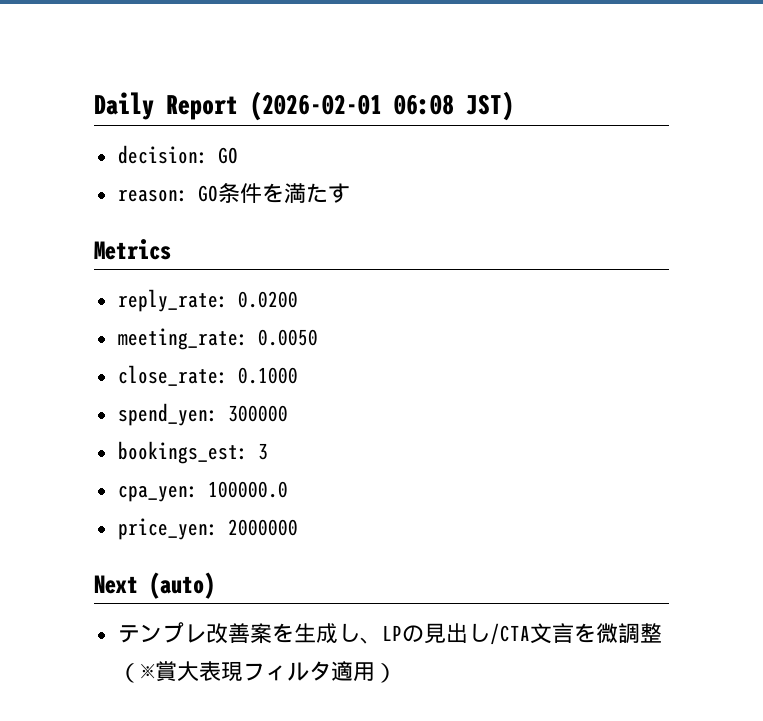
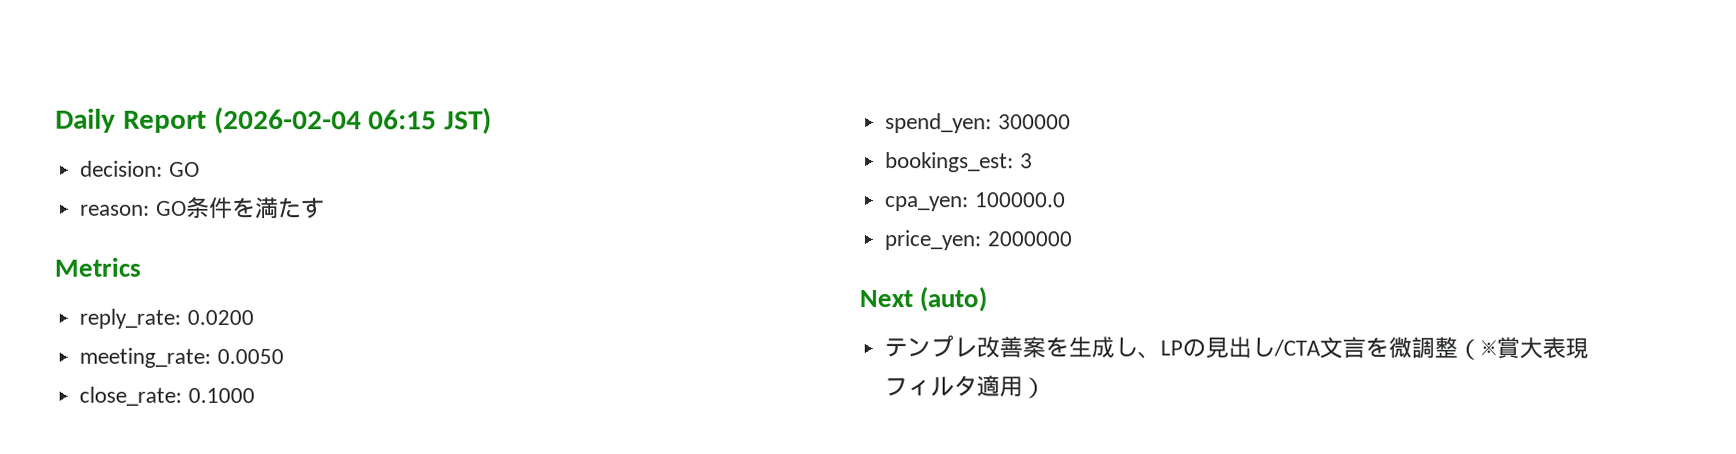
[250,91,454,121] (2026-02-01 06:08 -> [213,106,438,135] (2026-02-04 06:15

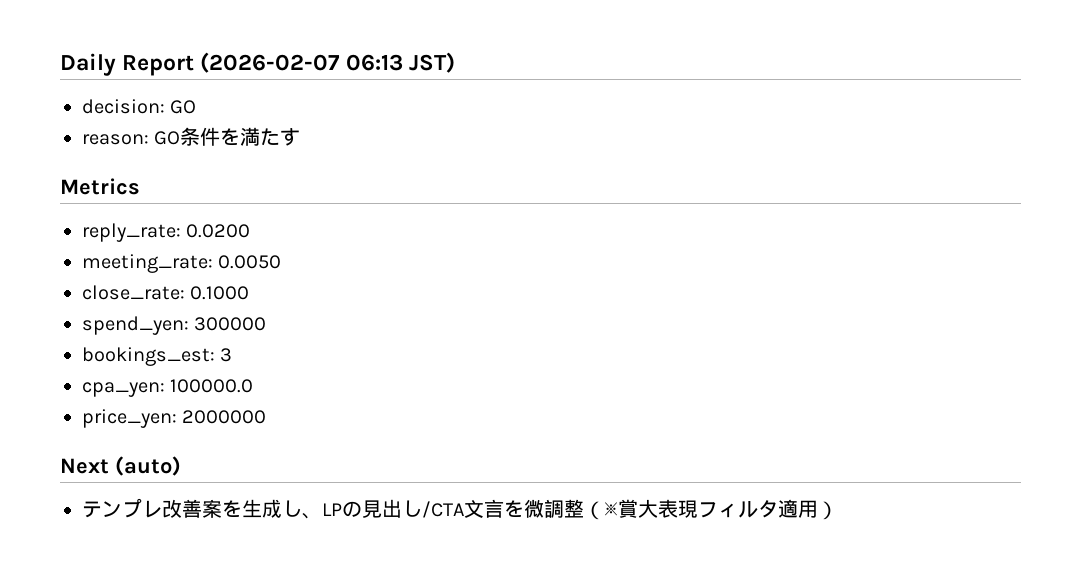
[213,106,438,135] (2026-02-04 06:15 -> [200,52,403,73] (2026-02-07 06:13

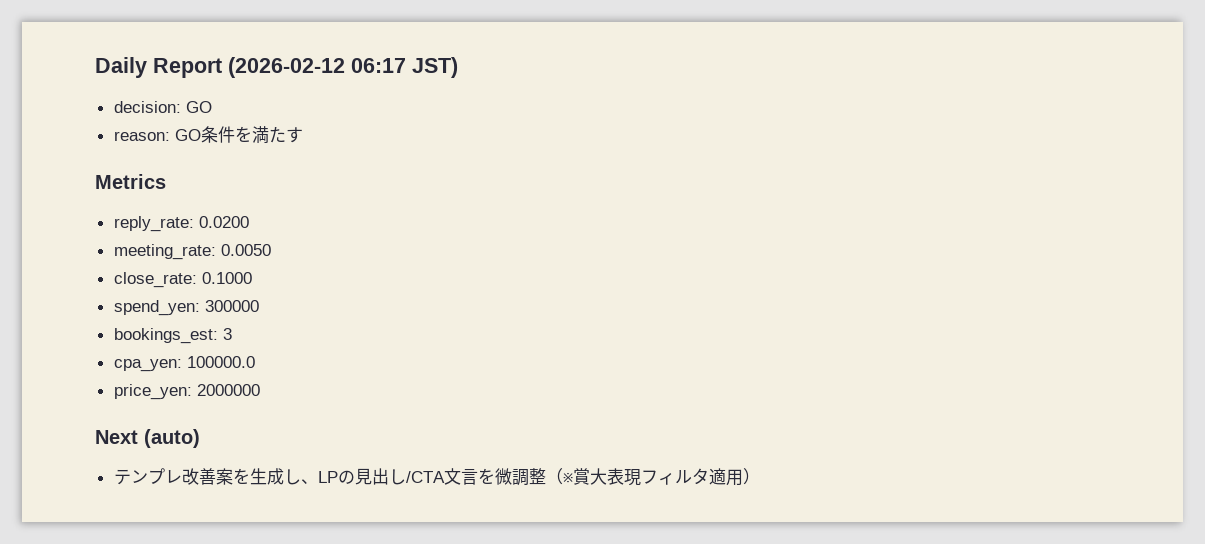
[200,52,403,73] (2026-02-07 06:13 -> [228,57,406,78] (2026-02-12 06:17

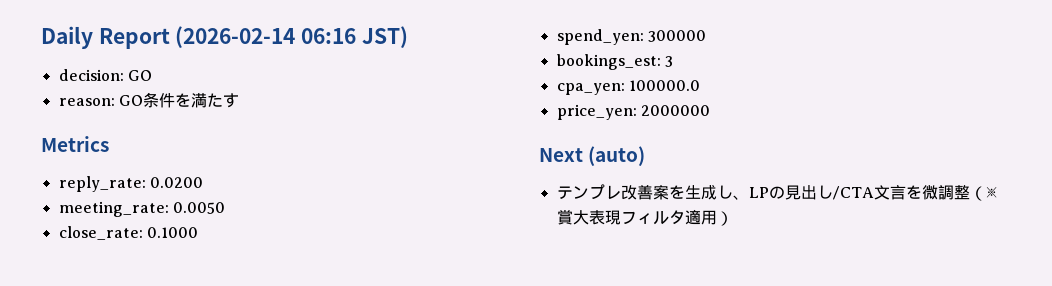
[228,57,406,78] (2026-02-12 06:17 -> [175,26,357,48] (2026-02-14 06:16

